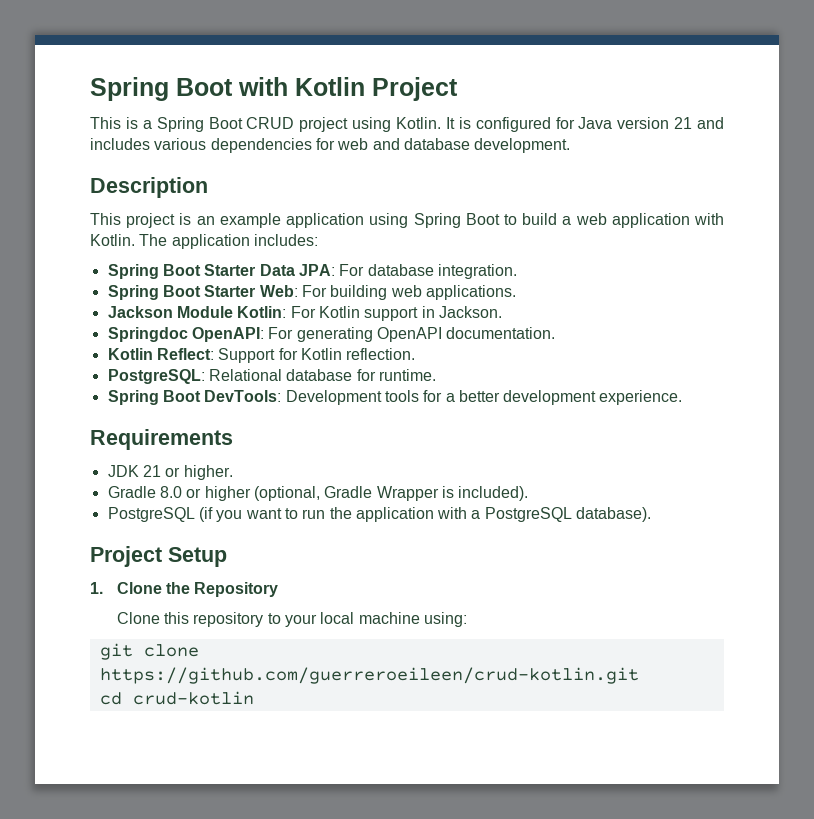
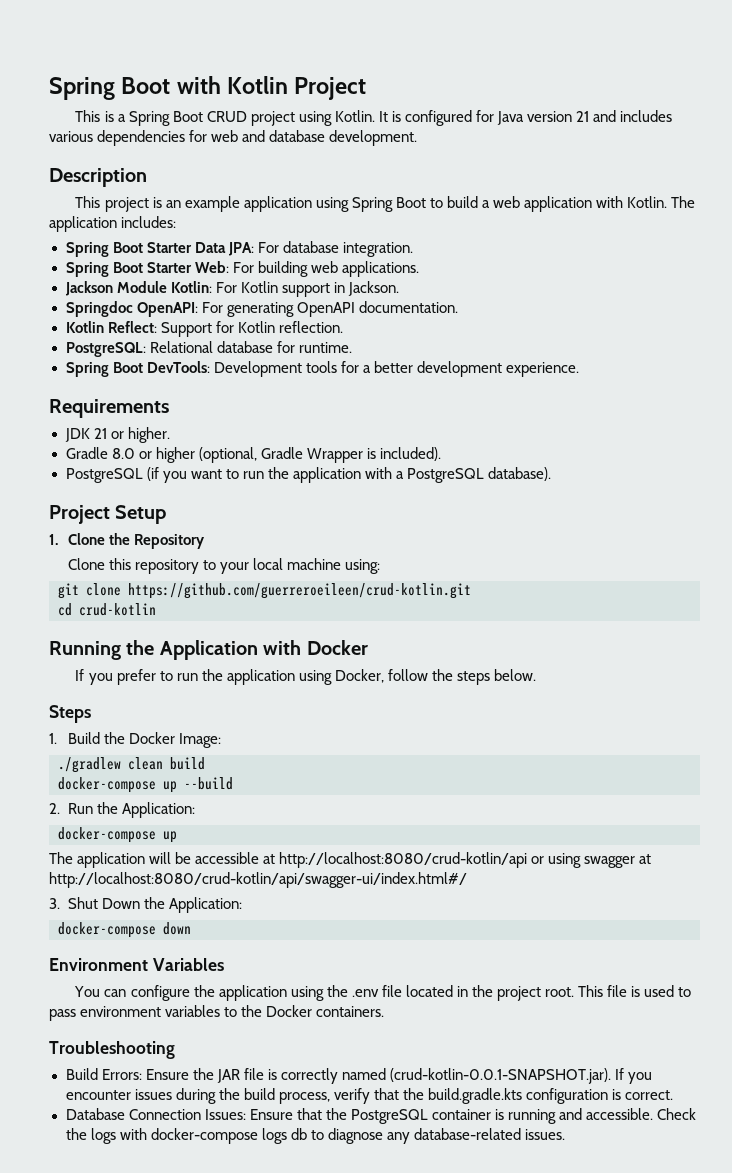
(254, 698) none -> [49,640,368,660] [75,669,537,685] [49,705,91,723] [49,732,221,748] [58,757,205,773] [58,777,233,793] [49,802,195,818] [58,827,177,843] [49,852,652,868] [49,872,467,888] [49,897,242,913] [58,922,191,938] [49,958,224,971] [74,985,692,1001] [49,1005,385,1021] [49,1041,175,1059] [65,1068,653,1084] [65,1088,674,1104] [65,1108,697,1124] [65,1128,565,1144] // Running the Application with Docker // If you prefer to run the application using Docker, follow the steps below. // Steps // 1. Build the Docker Image: // ./gradlew clean build // docker-compose up --build // 2. Run the Application: // docker-compose up // The application will be accessible at http://localhost:8080/crud-kotlin/api or using swagger at http://localhost:8080/crud-kotlin/api/swagger-ui/index.html#/ // 3. Shut Down the Application: // docker-compose down // Environment Variables // You can configure the application using the .env file located in the project root. This file is used to pass environment variables to the Docker containers. // Troubleshooting // Build Errors: Ensure the JAR file is correctly named (crud-kotlin-0.0.1-SNAPSHOT.jar). If you encounter issues during the build process, verify that the build.gradle.kts configuration is correct. // Database Connection Issues: Ensure that the PostgreSQL container is running and accessible. Check the logs with docker-compose logs db to diagnose any database-related issues.

